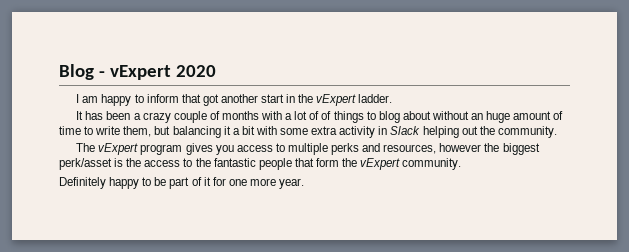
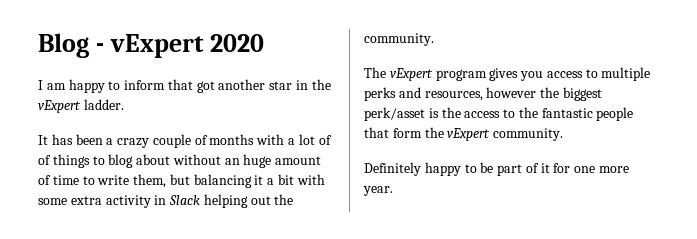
[261,94,285,103] start -> [269,81,293,90] star

